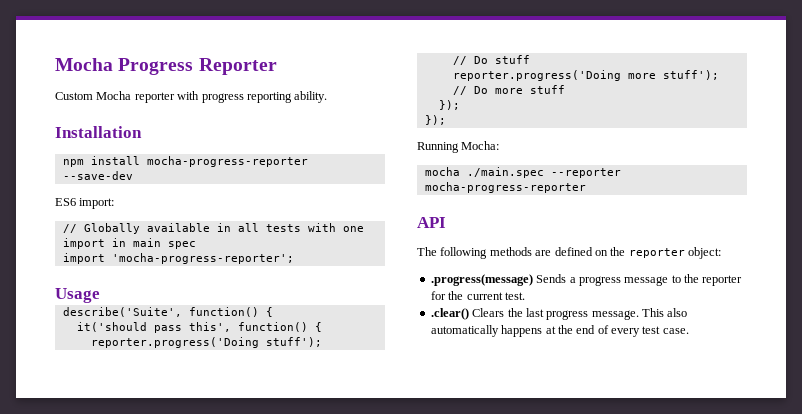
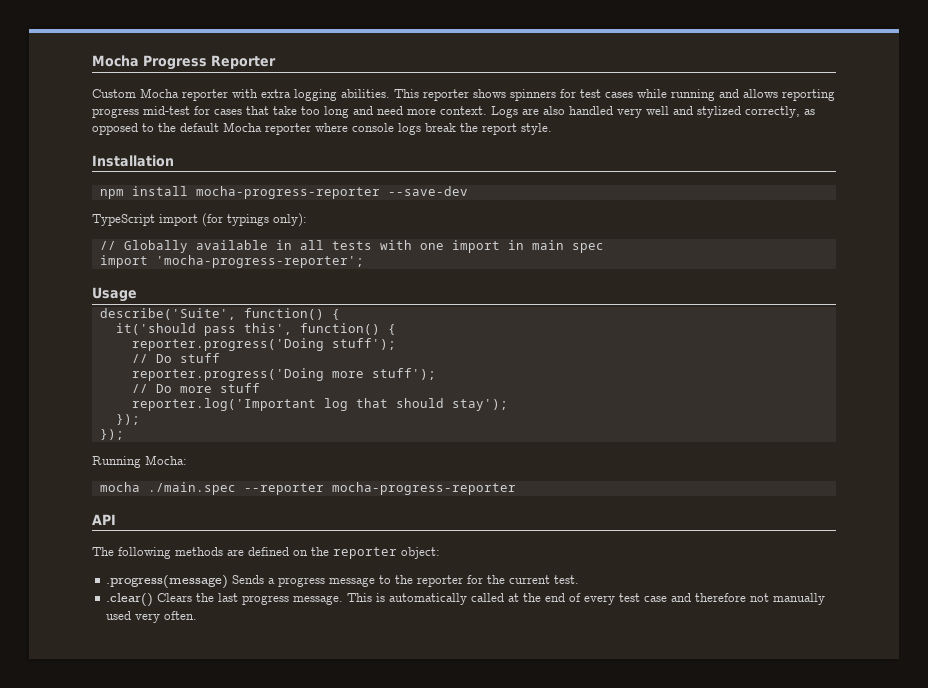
[201,91,328,103] progress reporting ability. -> [261,89,835,101] [92,106,815,118] [92,122,552,135] extra logging abilities. This reporter shows spinners for test cases while running and allows reporting progress mid-test for cases that take too long and need more context. Logs are also handled very well and stylized correctly, as opposed to the default Mocha reporter where console logs break the report style.
[55,198,115,209] ES6 import: -> [92,213,307,227] TypeScript import (for typings only):
(565, 89) none -> [131,398,508,411] // reporter.log('Important log that should stay');
[667,308,688,317] [430,325,543,337] also automatically happens -> [376,593,505,605] is automatically called
[662,328,689,334] case. -> [644,593,826,605] [106,611,198,623] case and therefore not manually used very often.

